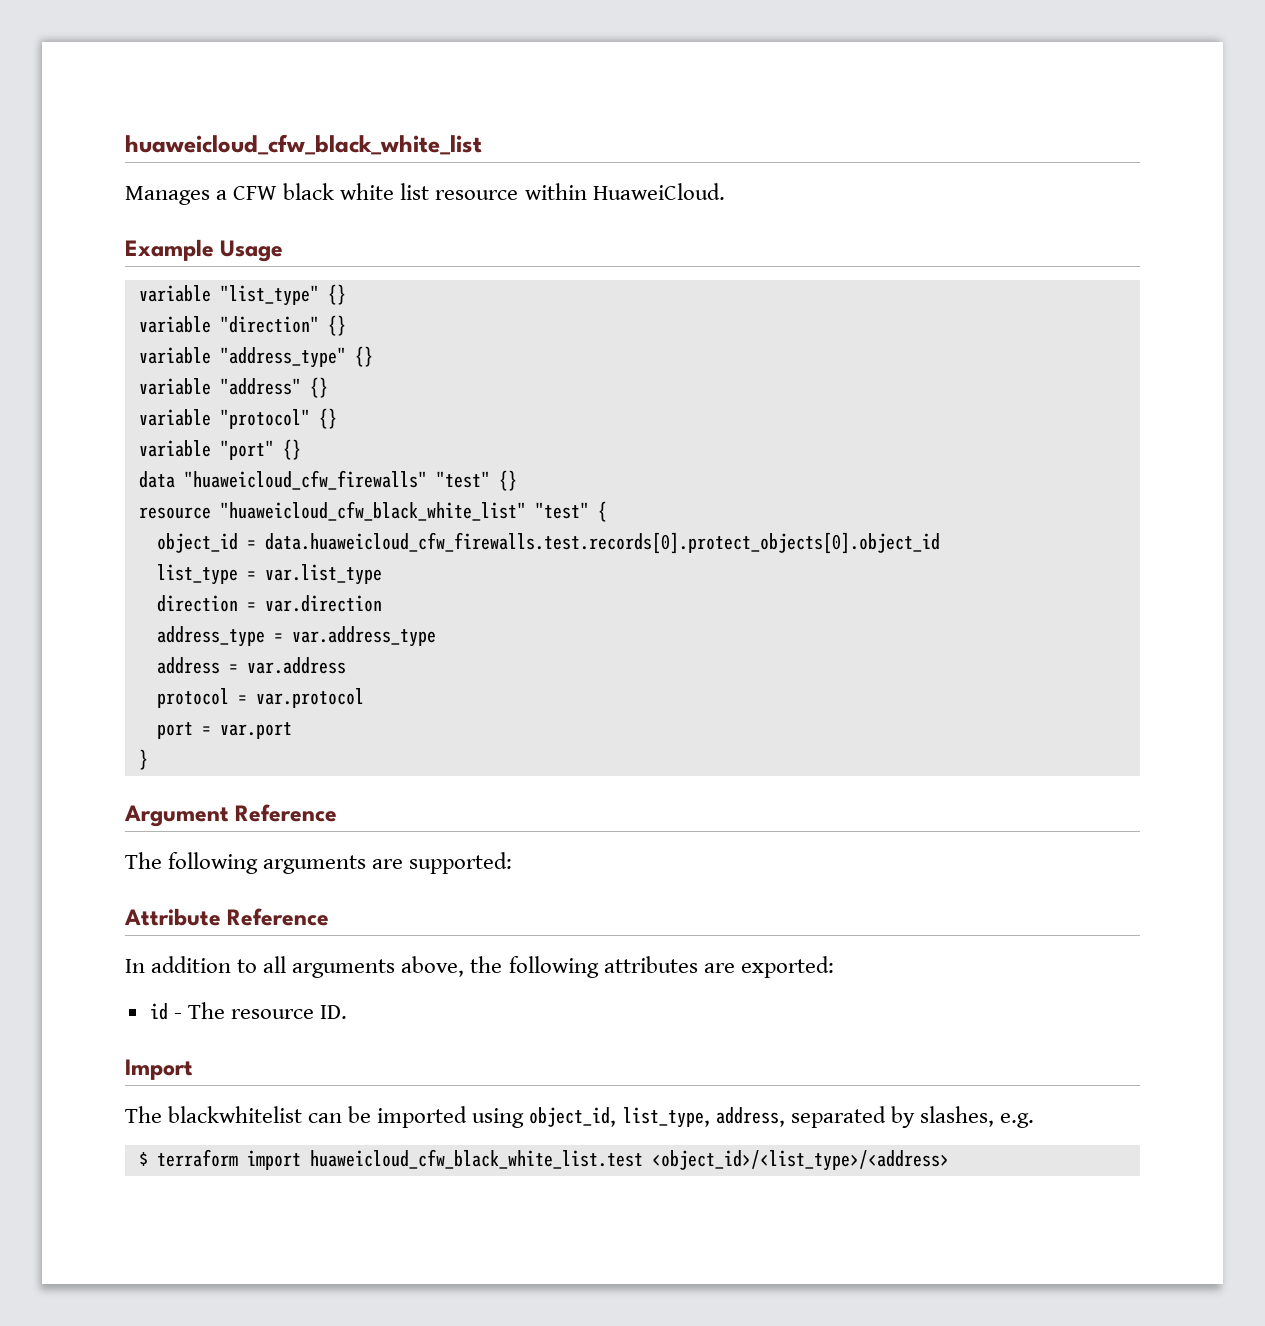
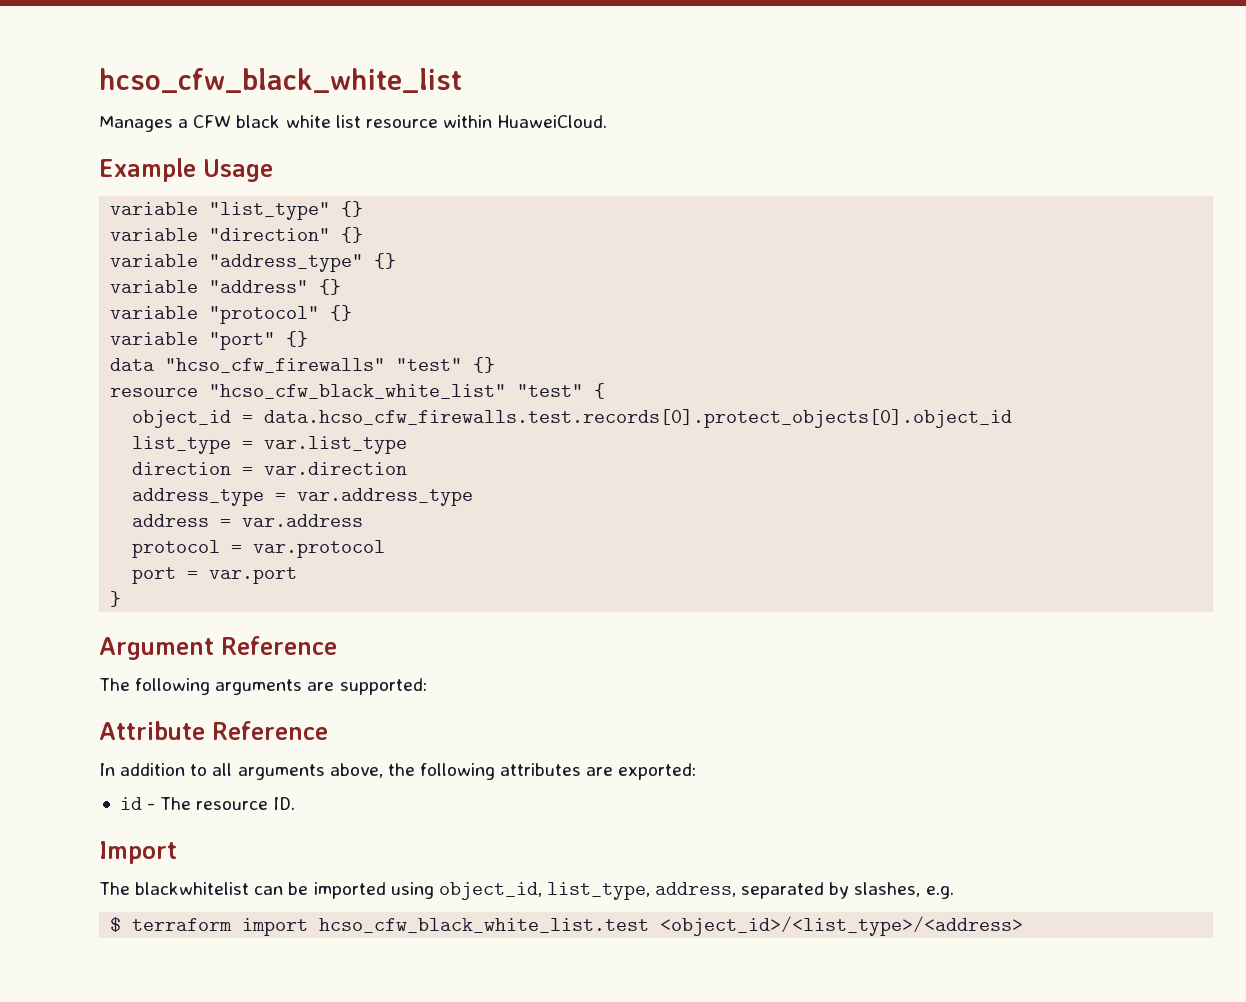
[125,134,482,155] huaweicloud_cfw_black_white_list -> [99,68,462,93] hcso_cfw_black_white_list
[183,470,427,490] "huaweicloud_cfw_firewalls" -> [165,358,386,373] "hcso_cfw_firewalls"
[219,501,526,521] "huaweicloud_cfw_black_white_list" -> [209,384,507,399] "hcso_cfw_black_white_list"
[264,532,940,554] data.huaweicloud_cfw_firewalls.test.records[0].protect_objects[0].object_id -> [264,409,1013,428] data.hcso_cfw_firewalls.test.records[0].protect_objects[0].object_id
[309,1149,643,1169] huaweicloud_cfw_black_white_list.test -> [319,918,650,933] hcso_cfw_black_white_list.test

